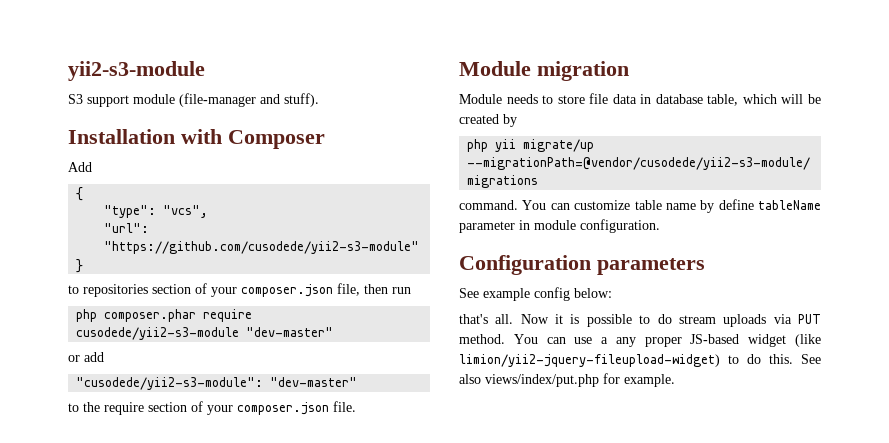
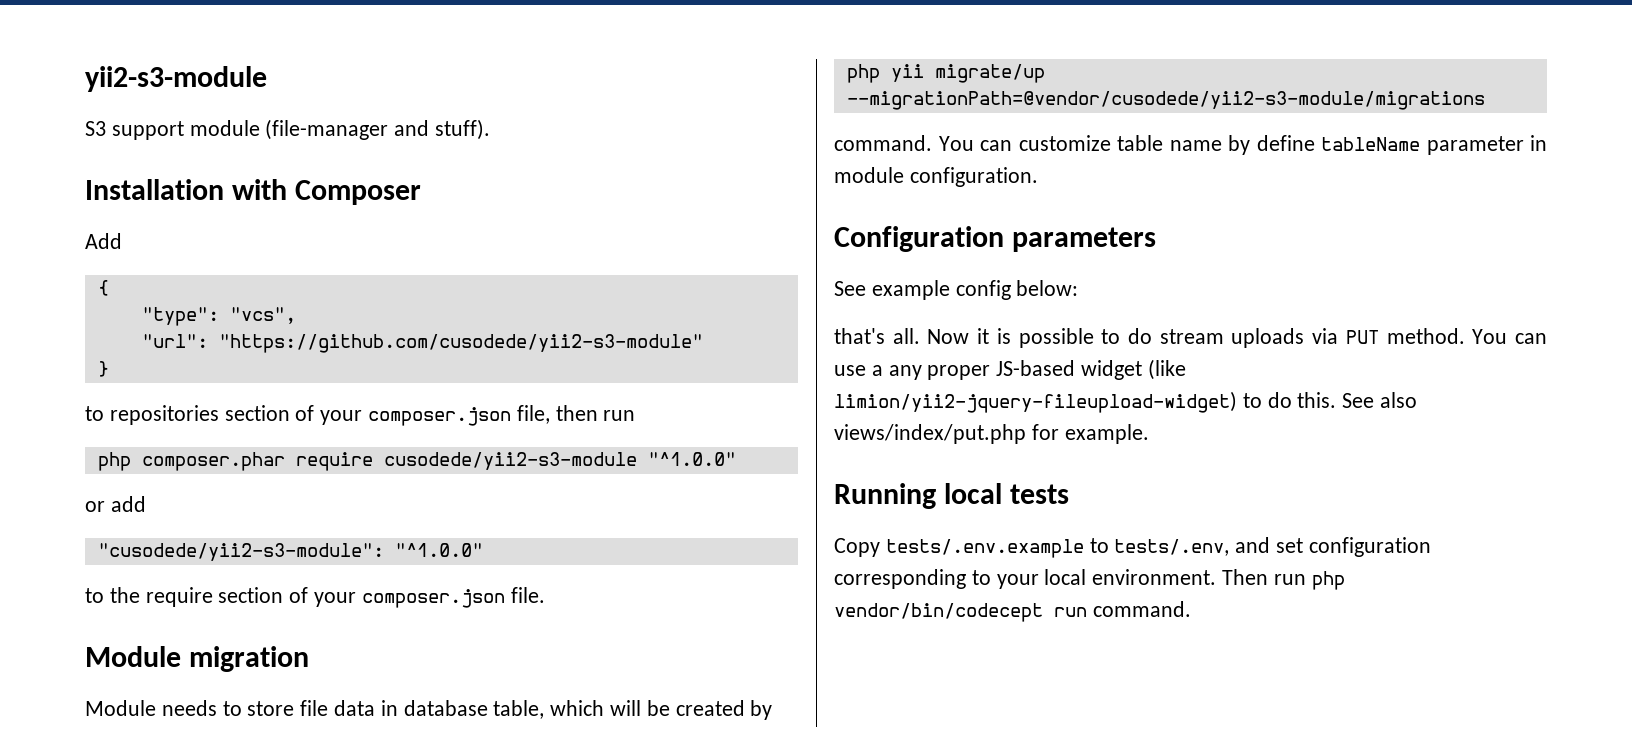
[246,327,334,337] "dev-master" -> [647,452,736,466] "^1.0.0"
[270,377,358,387] "dev-master" -> [394,543,483,557] "^1.0.0"
(675, 380) none -> [834,483,1070,509] [834,537,1431,558] [834,569,1345,590] [834,601,1191,622] // Running local tests // Copy tests/.env.example to tests/.env, and set configuration corresponding to your local environment. Then run php vendor/bin/codecept run command.

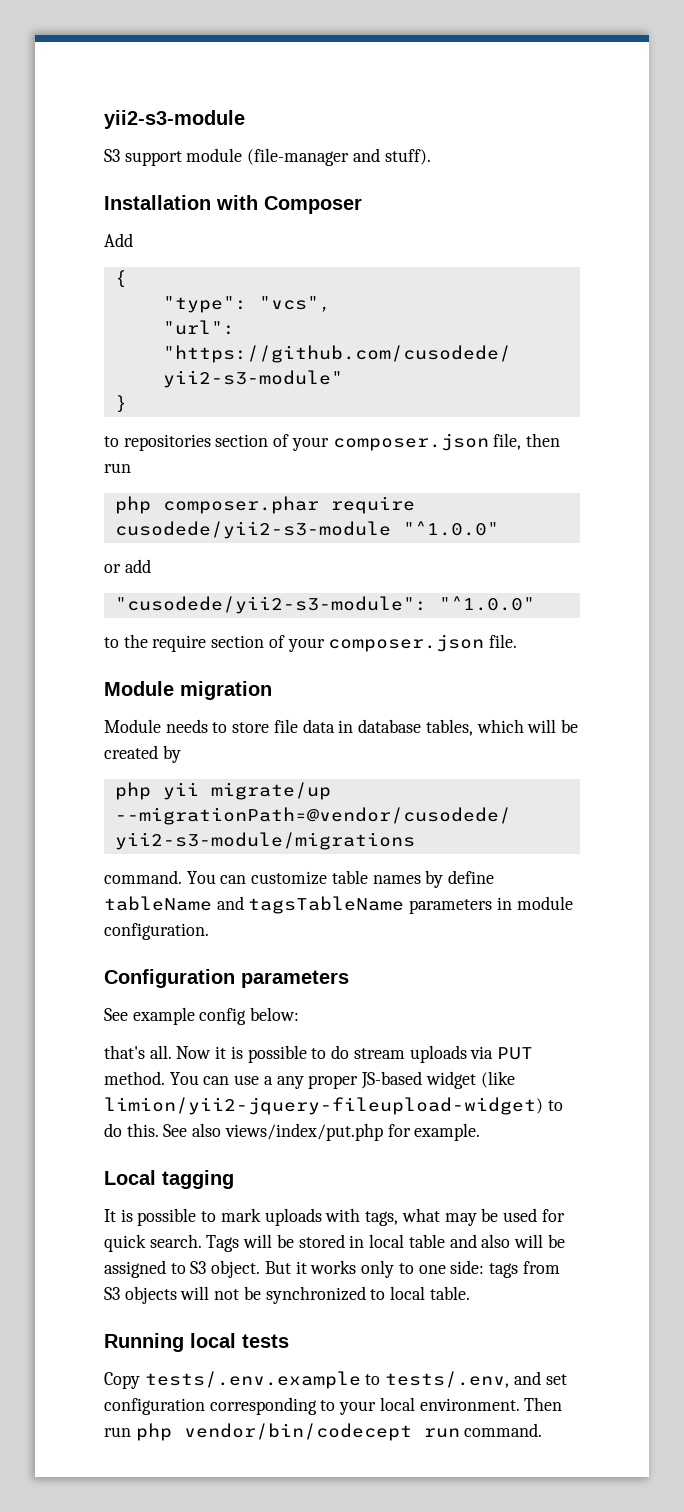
[493,700,545,719] table, -> [425,719,473,736] tables,
[1169,140,1222,151] name -> [372,875,421,884] names
[1426,136,1524,155] parameter -> [216,896,493,914] and tagsTableName parameters
(1149, 434) none -> [104,1170,234,1189] [104,1208,565,1226] [104,1234,565,1252] [104,1260,560,1278] [104,1286,470,1304] // Local tagging // It is possible to mark uploads with tags, what may be used for quick search. Tags will be stored in local table and also will be assigned to S3 object. But it works only to one side: tags from S3 objects will not be synchronized to local table.

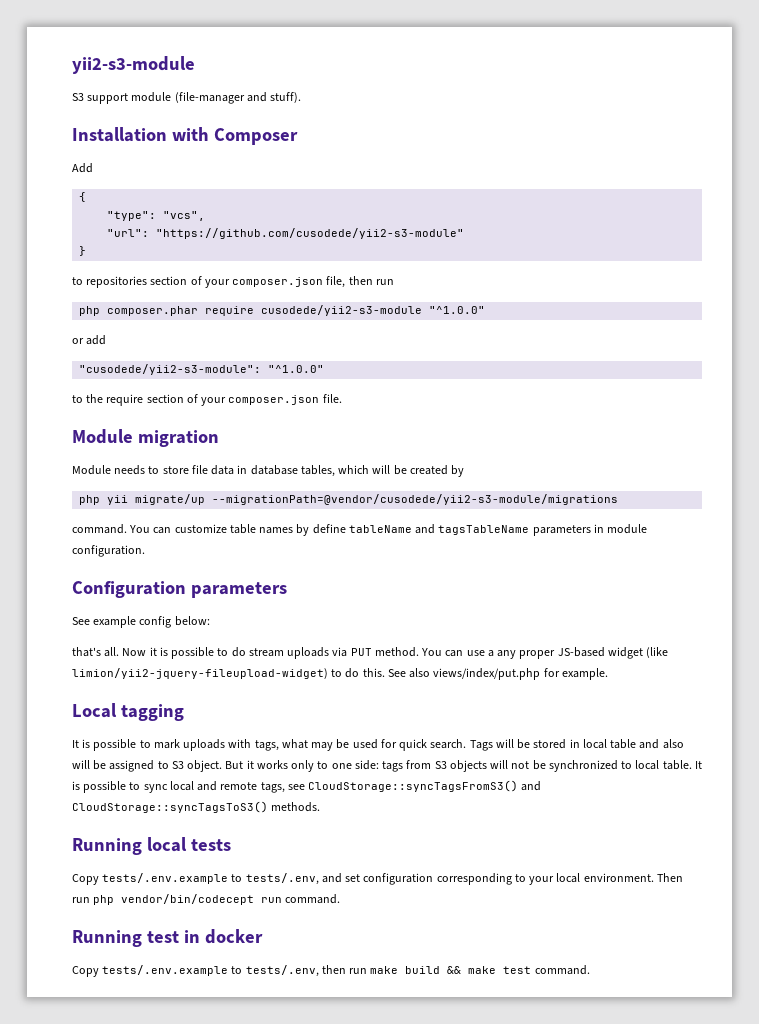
(470, 1293) none -> [694,761,702,769] [72,780,542,793] [72,801,321,813] It is possible to sync local and remote tags, see CloudStorage::syncTagsFromS3() and CloudStorage::syncTagsToS3() methods.
(543, 1430) none -> [72,929,263,947] [72,965,590,977] // Running test in docker // Copy tests/.env.example to tests/.env, then run make build && make test command.

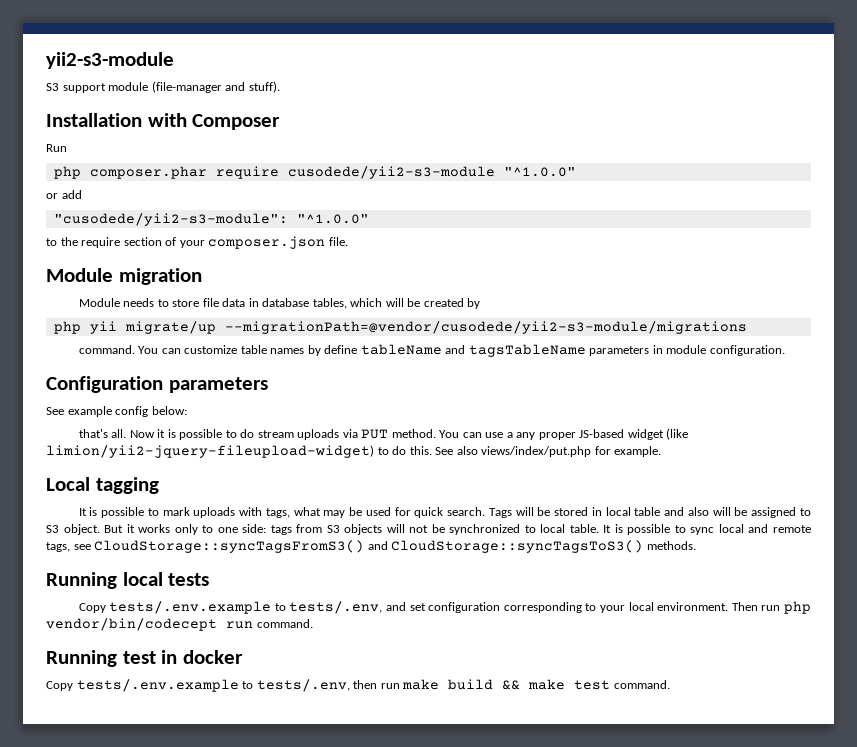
[72,163,93,173] [79,192,87,202] [107,211,206,221] [107,228,465,239] [79,246,87,256] [72,276,394,288] Add // { // "type": "vcs", // "url": "https://github.com/cusodede/yii2-s3-module" // } // to repositories section of your composer.json file, then run -> [46,144,67,152] Run

